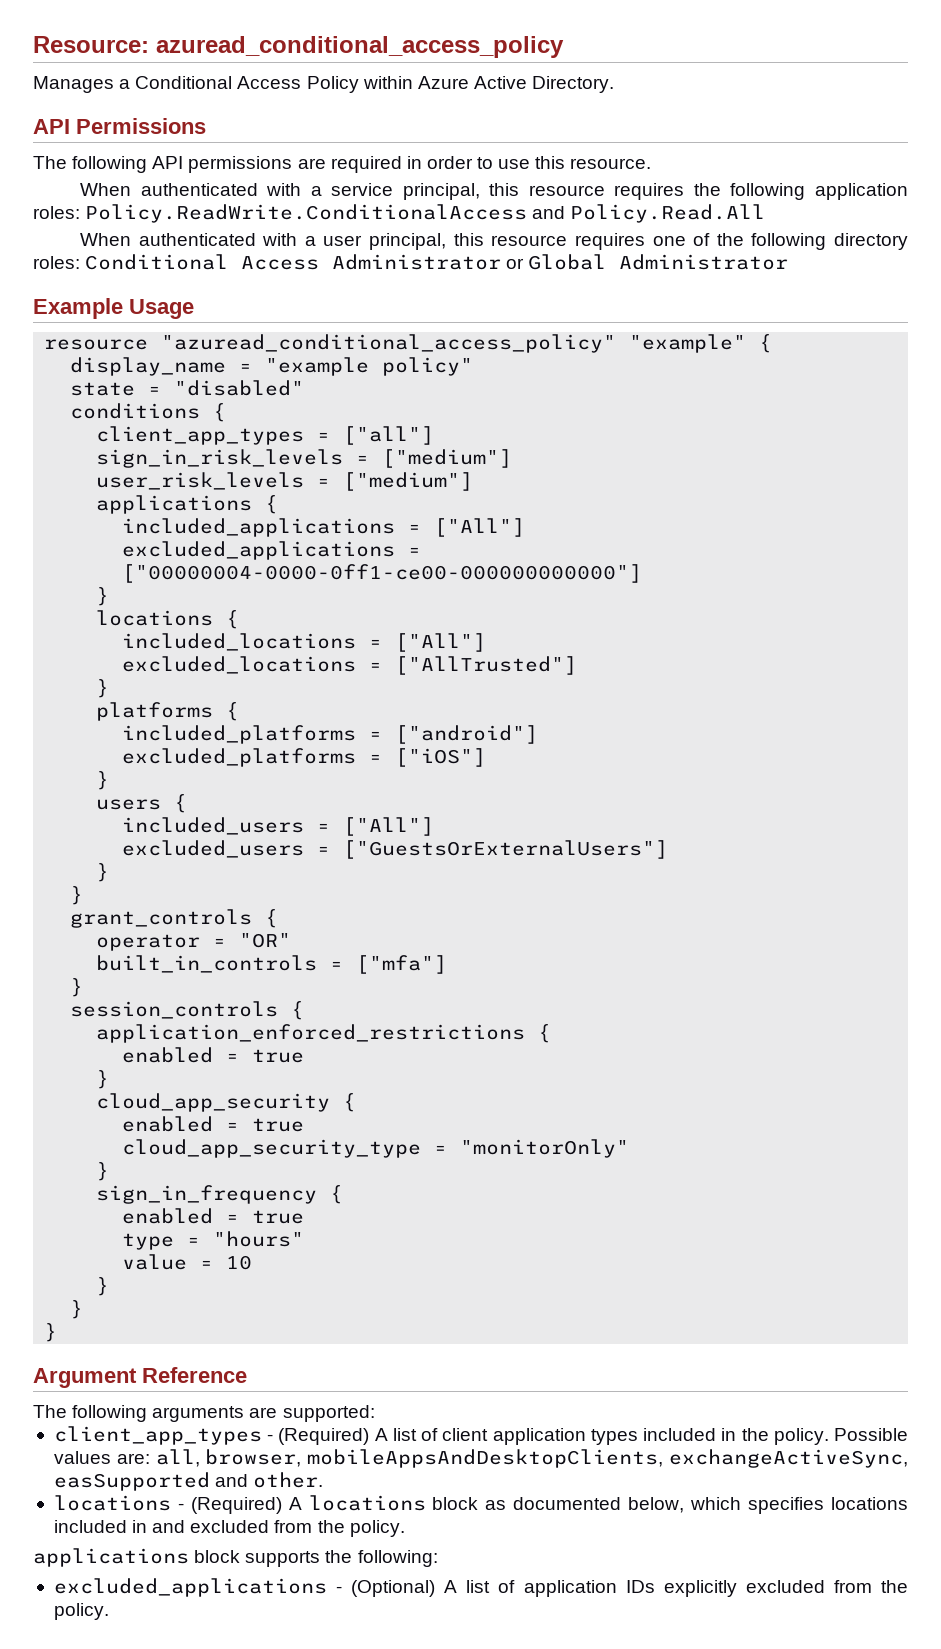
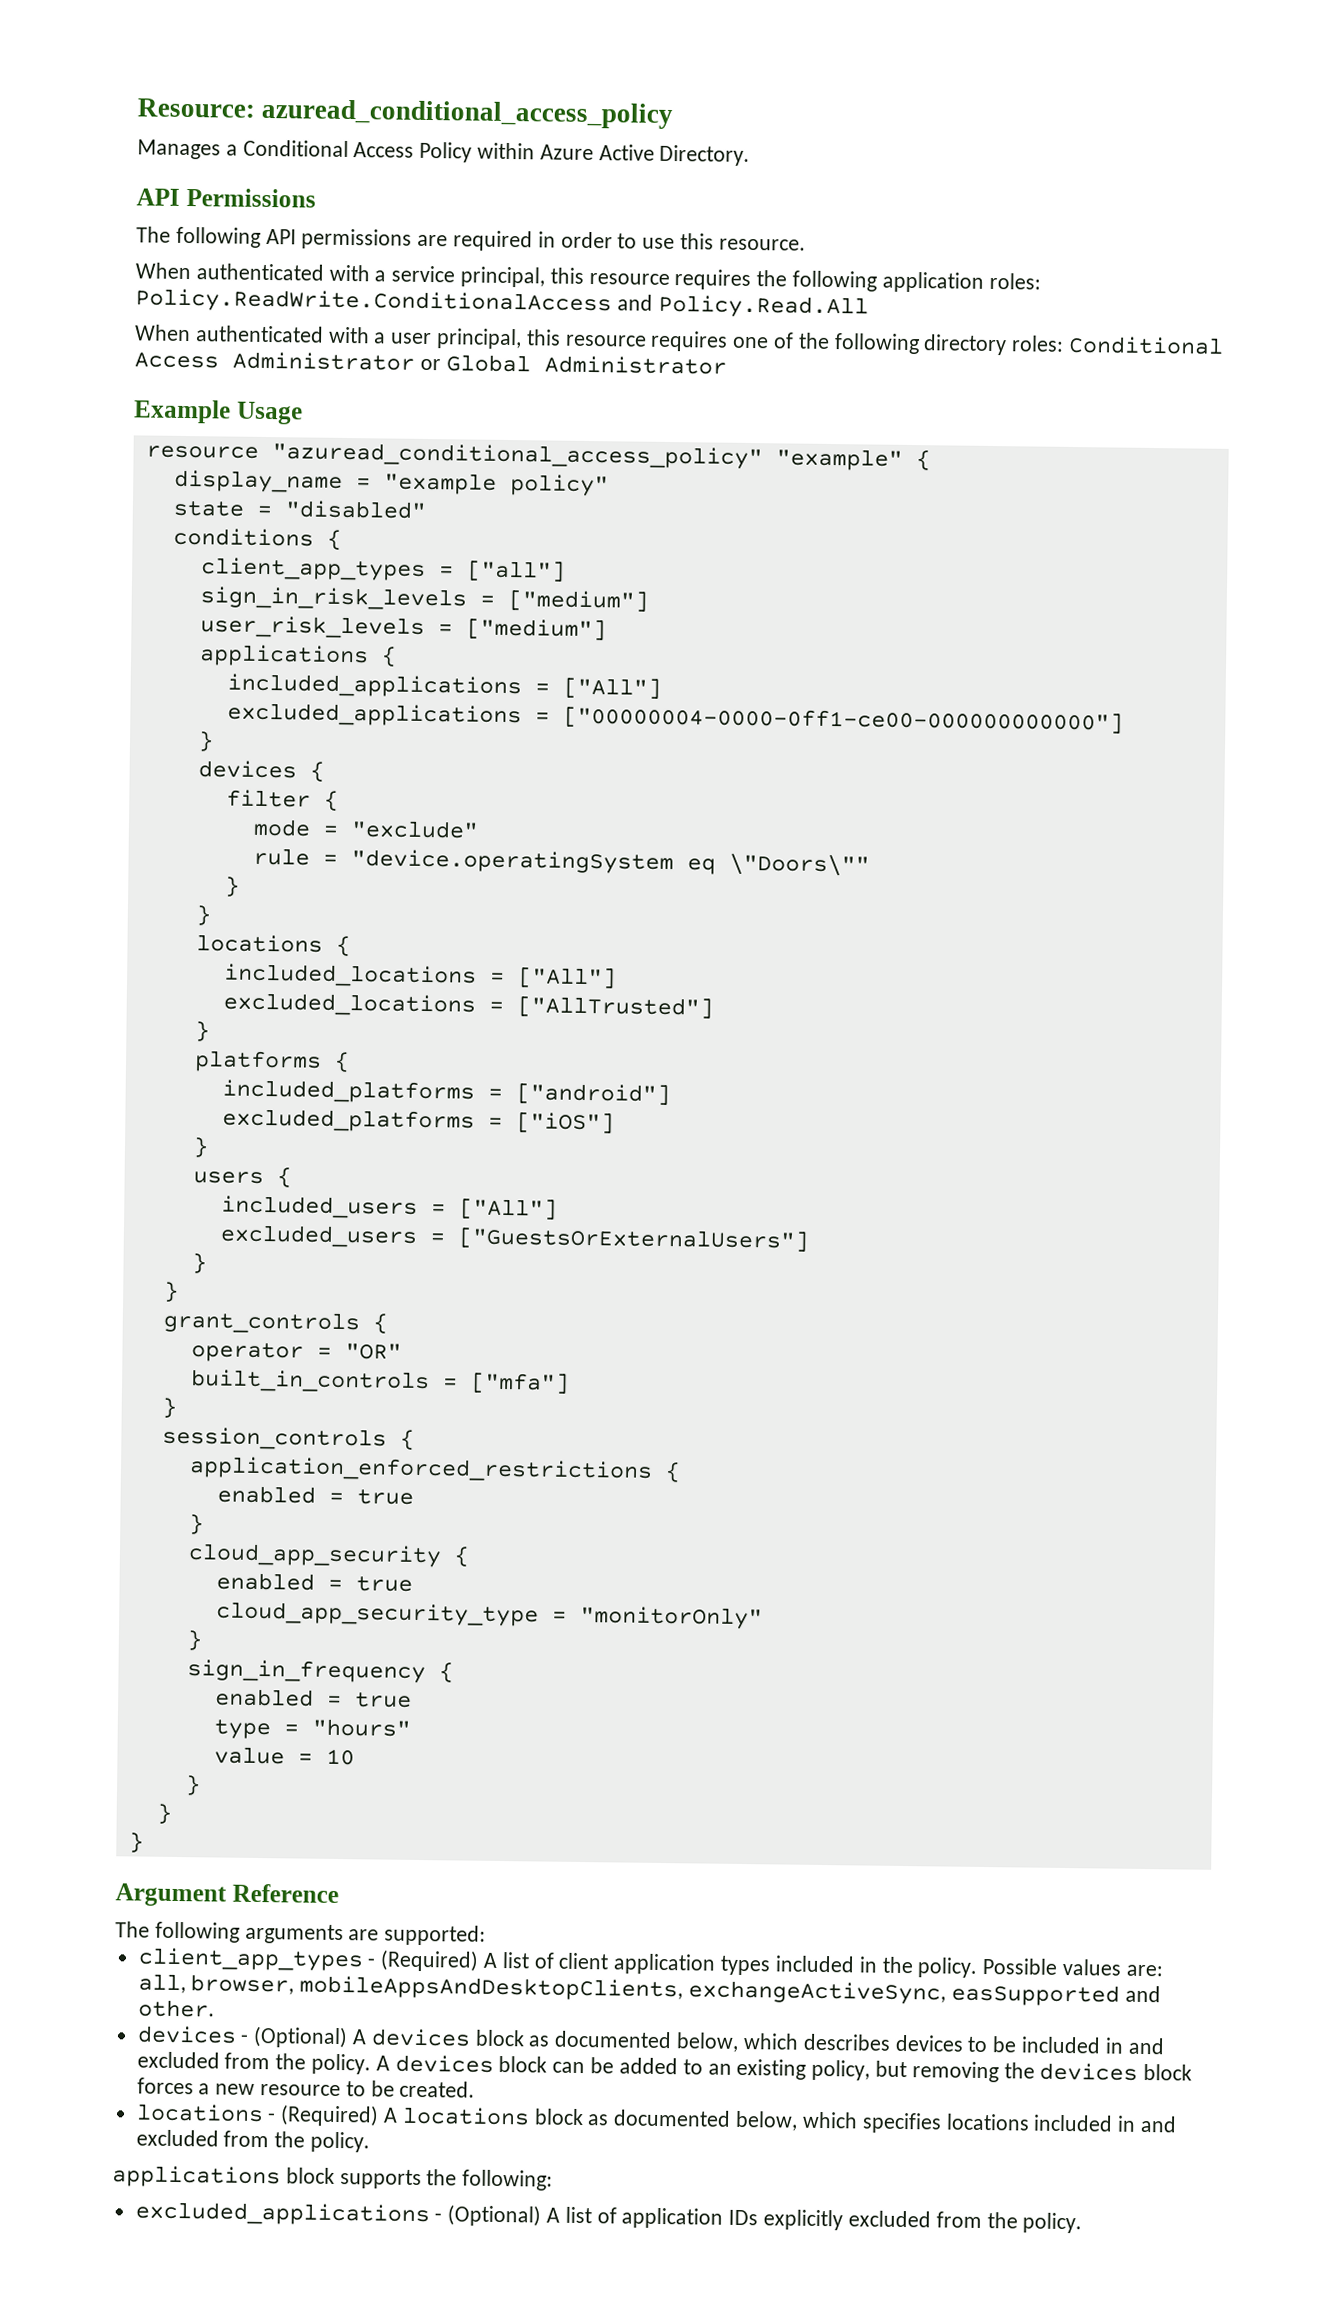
(110, 596) none -> [197,760,325,782] [225,789,339,811] [252,818,479,839] [252,847,870,877] [224,876,240,897] [195,905,211,926] // devices { // filter { // mode = "exclude" // rule = "device.operatingSystem eq \"Doors\"" // } // }
(324, 1480) none -> [136,2025,1165,2055] [136,2051,1193,2083] [136,2077,476,2098] // devices - (Optional) A devices block as documented below, which describes devices to be included in and excluded from the policy. A devices block can be added to an existing policy, but removing the devices block forces a new resource to be created.

